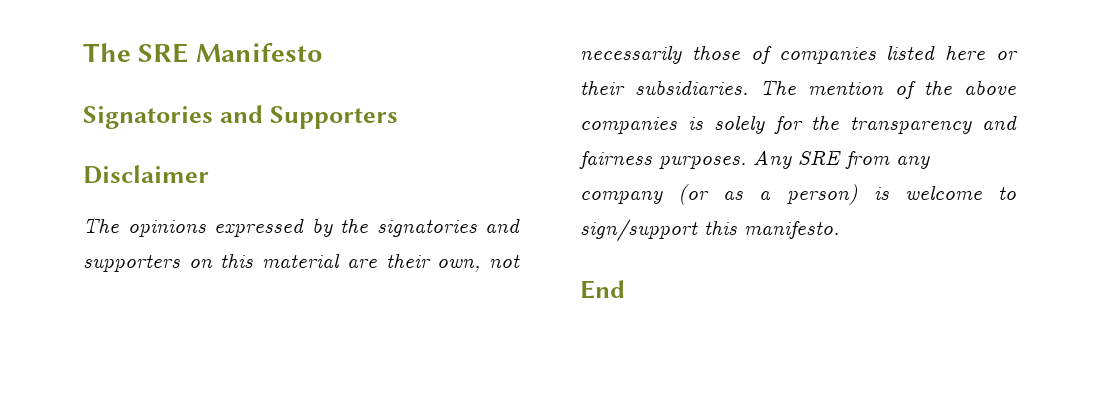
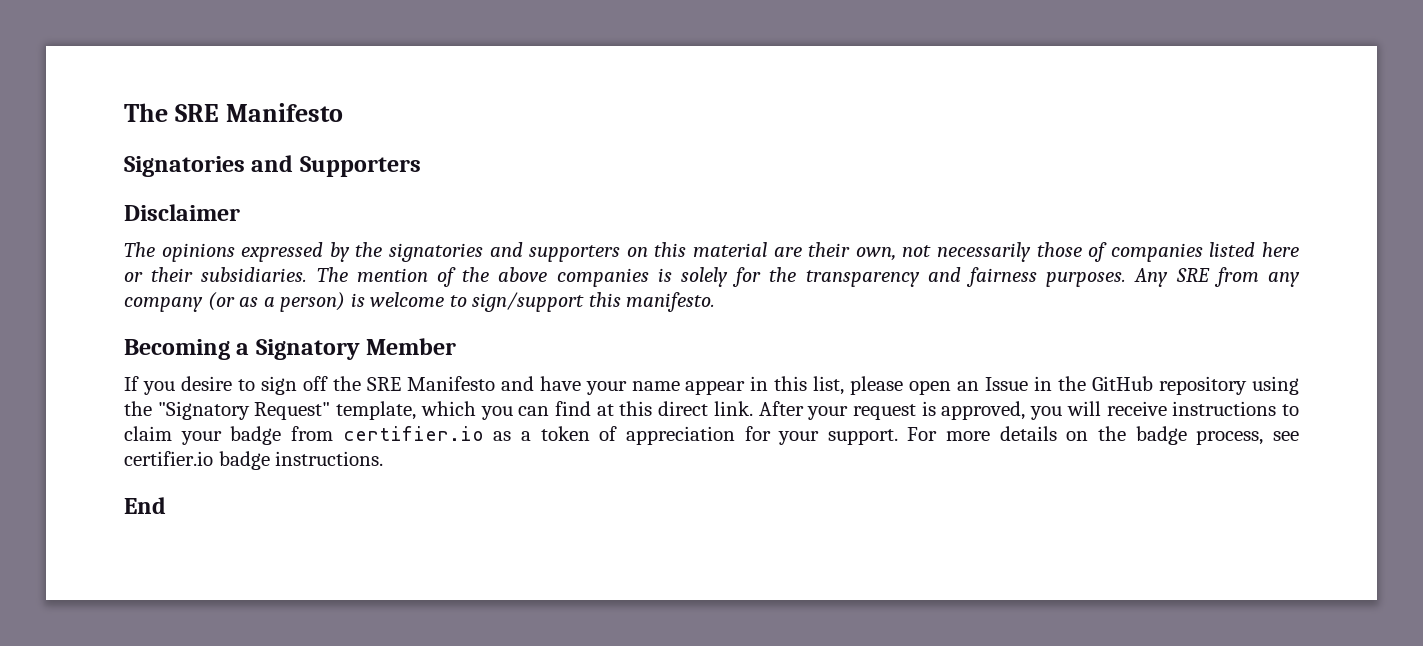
(839, 230) none -> [124,338,457,360] [124,376,1300,395] [124,401,1299,420] [124,426,1299,445] [124,451,384,470] // Becoming a Signatory Member // If you desire to sign off the SRE Manifesto and have your name appear in this list, please open an Issue in the GitHub repository using the "Signatory Request" template, which you can find at this direct link. After your request is approved, you will receive instructions to claim your badge from certifier.io as a token of appreciation for your support. For more details on the badge process, see certifier.io badge instructions.

